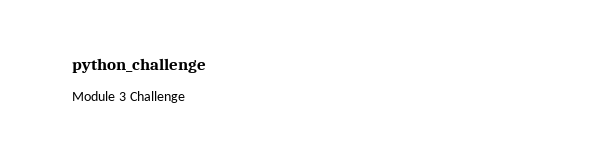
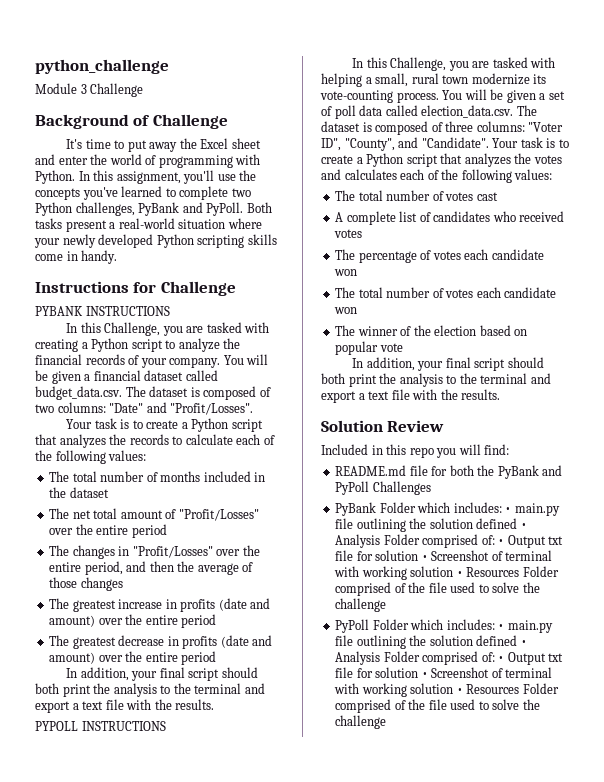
(185, 97) none -> [35,114,228,129] [66,138,261,152] [35,154,261,168] [35,170,257,184] [35,186,251,200] [35,202,272,216] [35,218,262,232] [34,234,277,248] [35,250,118,264] [35,281,236,296] [35,306,170,316] [66,322,270,336] [35,338,241,352] [35,354,269,368] [35,370,218,384] [35,386,271,400] [35,402,254,415] [66,418,263,432] [35,434,275,448] [35,450,147,464] [49,471,266,482] [49,487,109,498] [49,508,259,521] [49,524,167,538] [49,545,260,559] [49,561,254,575] [49,577,123,591] [49,598,271,612] [49,614,217,628] [49,635,273,649] [49,651,217,665] [66,667,258,681] [35,683,265,697] [35,699,215,713] [35,721,166,731] [352,57,556,71] [321,73,547,87] [320,89,565,103] [321,105,537,119] [321,121,564,135] [321,137,569,151] [321,153,562,167] [321,169,553,183] [335,190,498,201] [335,211,565,225] [334,229,363,238] [335,249,544,263] [334,269,358,276] [335,287,557,298] [334,307,358,314] [335,325,528,336] [335,341,403,355] [352,357,544,371] [321,373,551,387] [321,389,501,403] [321,420,445,432] [321,444,510,458] [335,465,563,479] [335,481,431,495] [335,502,560,516] [335,518,527,532] [335,534,564,548] [335,550,553,561] [334,566,559,580] [335,582,540,596] [335,598,387,612] [335,619,553,633] [335,635,527,649] [335,651,564,665] [335,667,553,678] [334,683,559,697] [335,699,540,713] [335,715,387,729] // Background of Challenge // It's time to put away the Excel sheet and enter the world of programming with Python. In this assignment, you'll use the concepts you've learned to complete two Python challenges, PyBank and PyPoll. Both tasks present a real-world situation where your newly developed Python scripting skills come in handy. // Instructions for Challenge // PYBANK INSTRUCTIONS // In this Challenge, you are tasked with creating a Python script to analyze the financial records of your company. You will be given a financial dataset called budget_data.csv. The dataset is composed of two columns: "Date" and "Profit/Losses". // Your task is to create a Python script that analyzes the records to calculate each of the following values: // The total number of months included in the dataset // The net total amount of "Profit/Losses" over the entire period // The changes in "Profit/Losses" over the entire period, and then the average of those changes // The greatest increase in profits (date and amount) over the entire period // The greatest decrease in profits (date and amount) over the entire period // In addition, your final script should both print the analysis to the terminal and export a text file with the results. // PYPOLL INSTRUCTIONS // In this Challenge, you are tasked with helping a small, rural town modernize its vote-counting process. You will be given a set of poll data called election_data.csv. The dataset is composed of three columns: "Voter ID", "County", and "Candidate". Your task is to create a Python script that analyzes the votes and calculates each of the following values: // The total number of votes cast // A complete list of candidates who received votes // The percentage of votes each candidate won // The total number of votes each candidate won // The winner of the election based on popular vote // In addition, your final script should both print the analysis to the terminal and export a text file with the results. // Solution Review // Included in this repo you will find: // README.md file for both the PyBank and PyPoll Challenges // PyBank Folder which includes: • main.py file outlining the solution defined • Analysis Folder comprised of: • Output txt file for solution • Screenshot of terminal with working solution • Resources Folder comprised of the file used to solve the challenge // PyPoll Folder which includes: • main.py file outlining the solution defined • Analysis Folder comprised of: • Output txt file for solution • Screenshot of terminal with working solution • Resources Folder comprised of the file used to solve the challenge

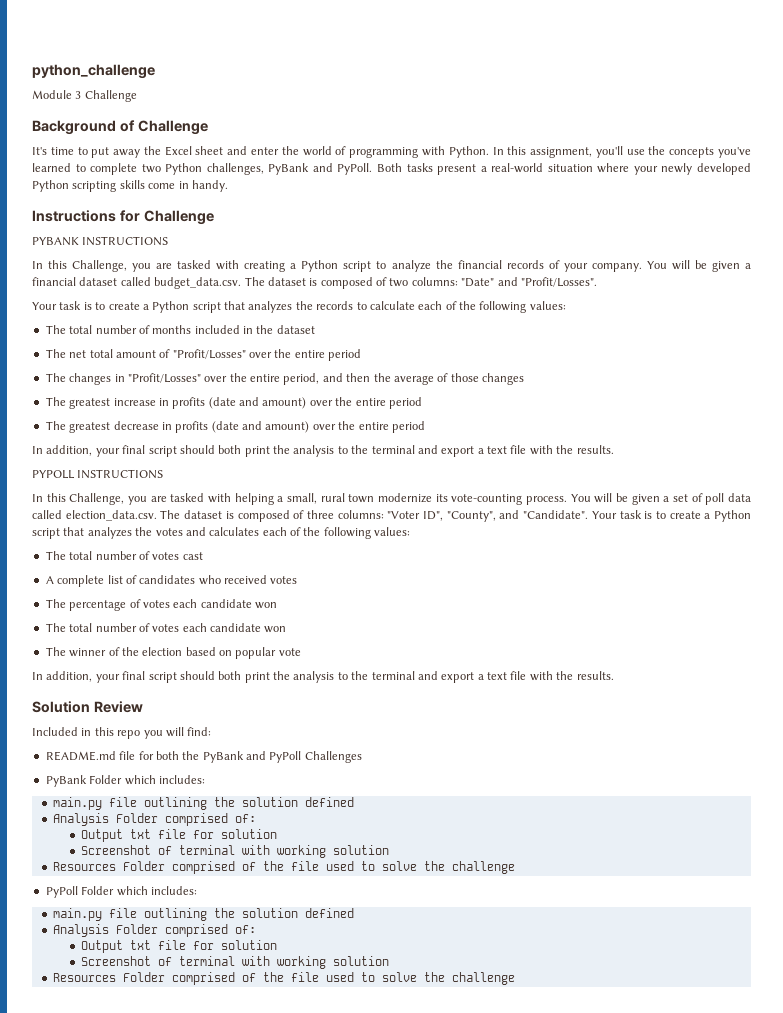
[505,503,560,516] [335,518,527,532] [335,534,564,548] [335,550,553,561] [334,566,463,580] • main.py file outlining the solution defined • Analysis Folder comprised of: • Output txt file for solution • Screenshot of terminal with working solution • -> [53,797,355,810] [53,813,257,826] [81,829,278,842] [81,845,390,858] // main.py file outlining the solution defined // Analysis Folder comprised of: // Output txt file for solution // Screenshot of terminal with working solution //
[498,620,553,633] [335,635,527,649] [335,651,564,665] [335,667,553,678] [334,683,463,697] • main.py file outlining the solution defined • Analysis Folder comprised of: • Output txt file for solution • Screenshot of terminal with working solution • -> [53,908,355,921] [53,924,257,937] [81,940,278,953] [81,956,390,969] // main.py file outlining the solution defined // Analysis Folder comprised of: // Output txt file for solution // Screenshot of terminal with working solution //

